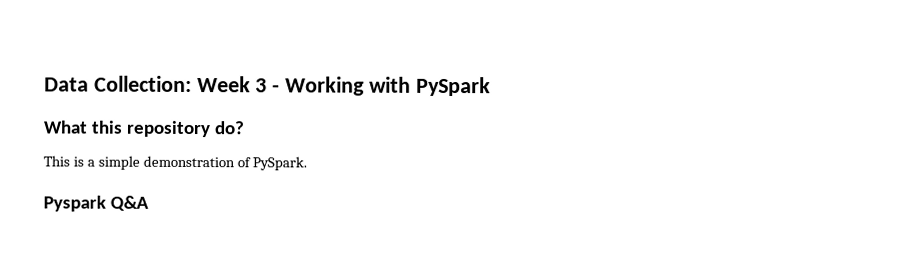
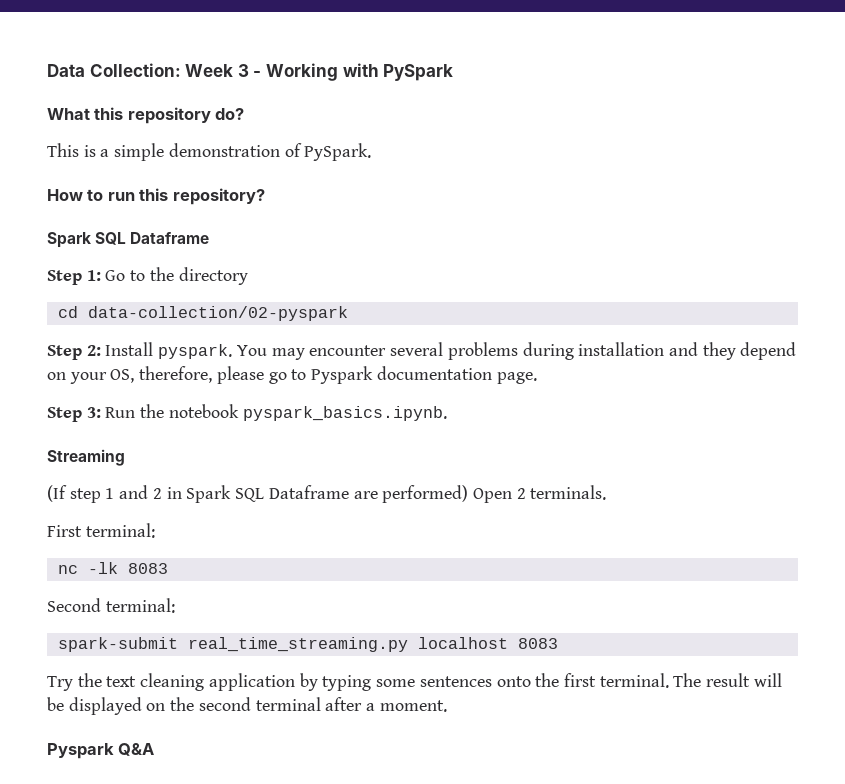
(308, 163) none -> [47,188,265,205] [47,232,210,248] [47,267,248,285] [57,306,348,321] [47,342,797,360] [47,366,537,384] [47,404,447,422] [47,449,125,466] [47,485,607,503] [47,523,155,538] [57,562,168,574] [47,598,175,613] [57,637,558,652] [47,673,782,691] [47,697,447,715] // How to run this repository? // Spark SQL Dataframe // Step 1: Go to the directory // cd data-collection/02-pyspark // Step 2: Install pyspark. You may encounter several problems during installation and they depend on your OS, therefore, please go to Pyspark documentation page. // Step 3: Run the notebook pyspark_basics.ipynb. // Streaming // (If step 1 and 2 in Spark SQL Dataframe are performed) Open 2 terminals. // First terminal: // nc -lk 8083 // Second terminal: // spark-submit real_time_streaming.py localhost 8083 // Try the text cleaning application by typing some sentences onto the first terminal. The result will be displayed on the second terminal after a moment.

